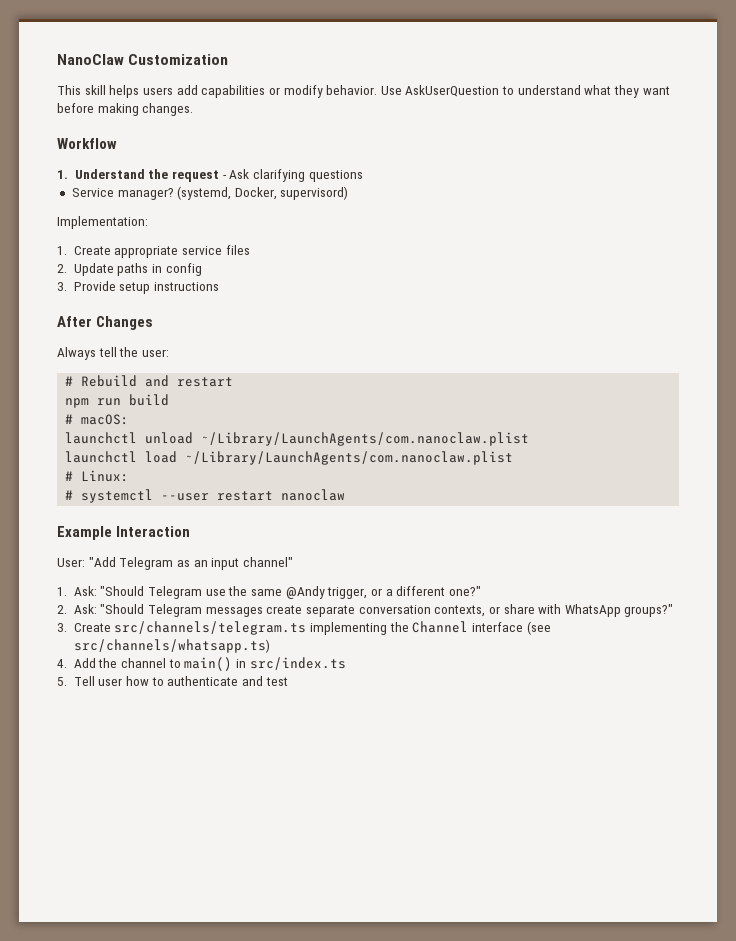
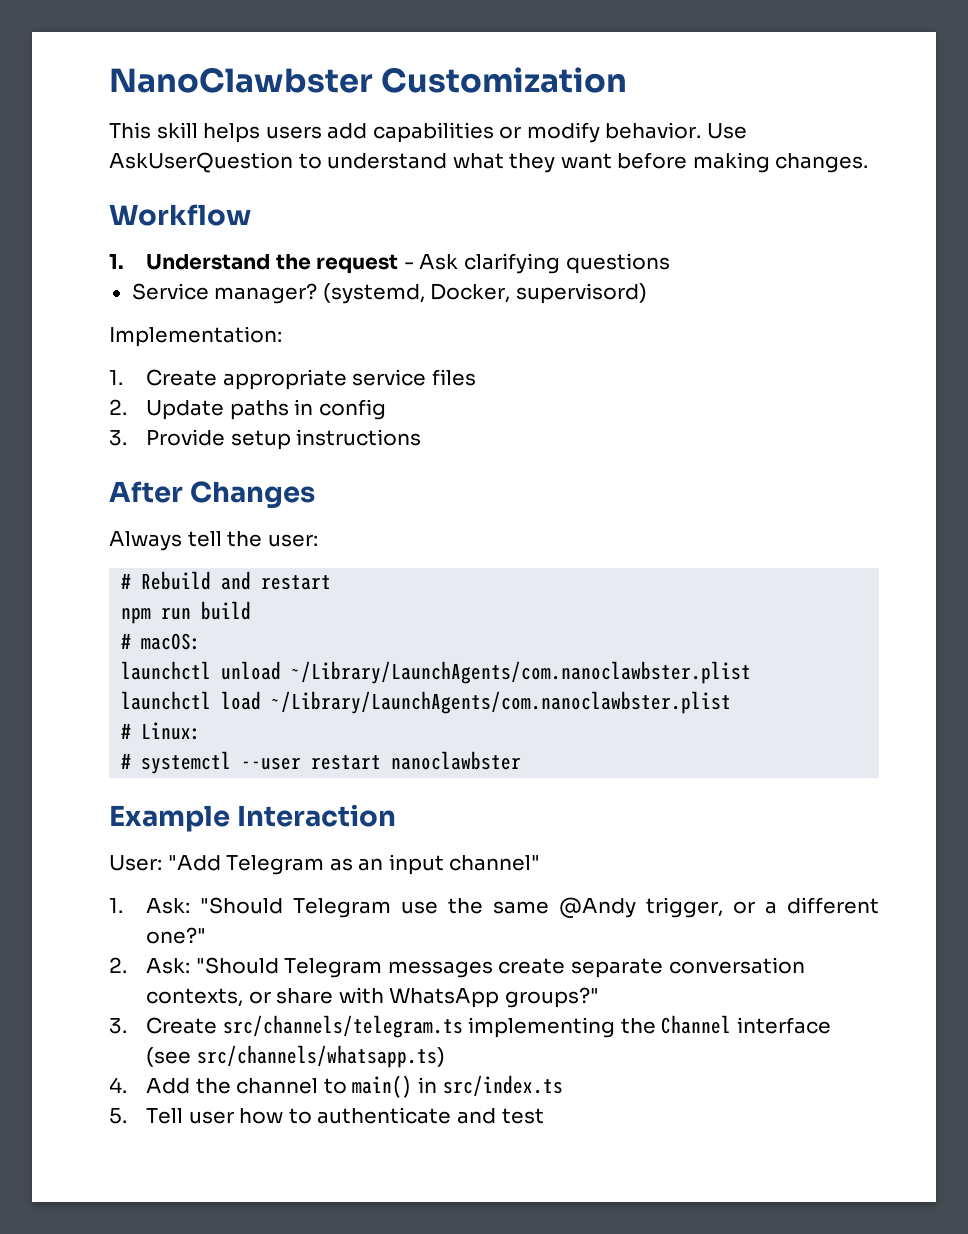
[57,54,124,65] NanoClaw -> [109,67,373,93] NanoClawbster
[201,432,530,446] ~/Library/LaunchAgents/com.nanoclaw.plist -> [291,661,752,684] ~/Library/LaunchAgents/com.nanoclawbster.plist
[185,451,514,465] ~/Library/LaunchAgents/com.nanoclaw.plist -> [271,691,732,714] ~/Library/LaunchAgents/com.nanoclawbster.plist
[281,489,346,501] nanoclaw -> [391,751,522,770] nanoclawbster

